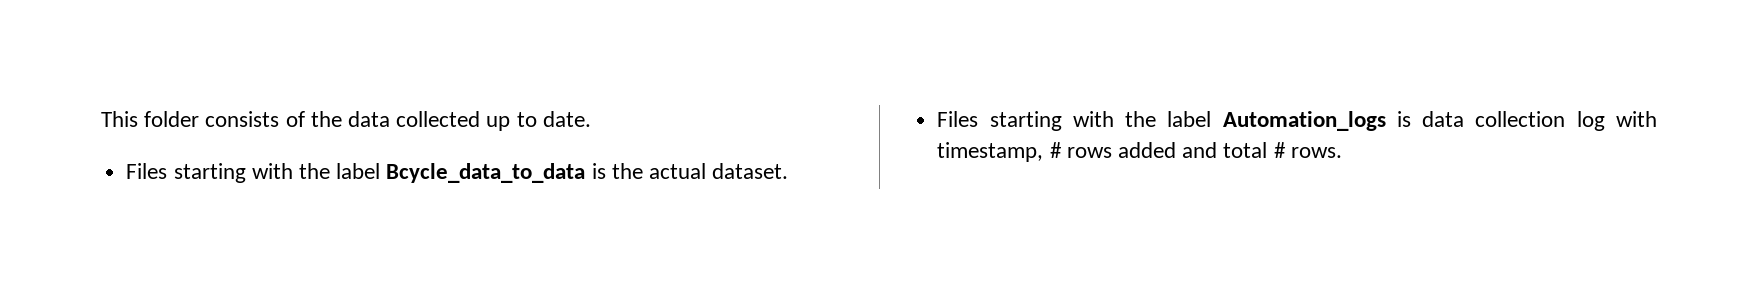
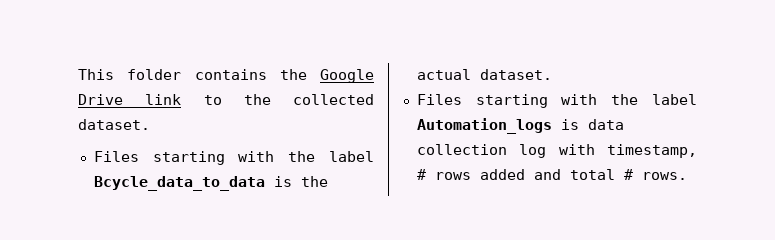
[205,111,591,131] consists of the data collected up to date. -> [194,69,374,83] [78,94,374,105] [78,119,150,130] contains the Google Drive link to the collected dataset.

